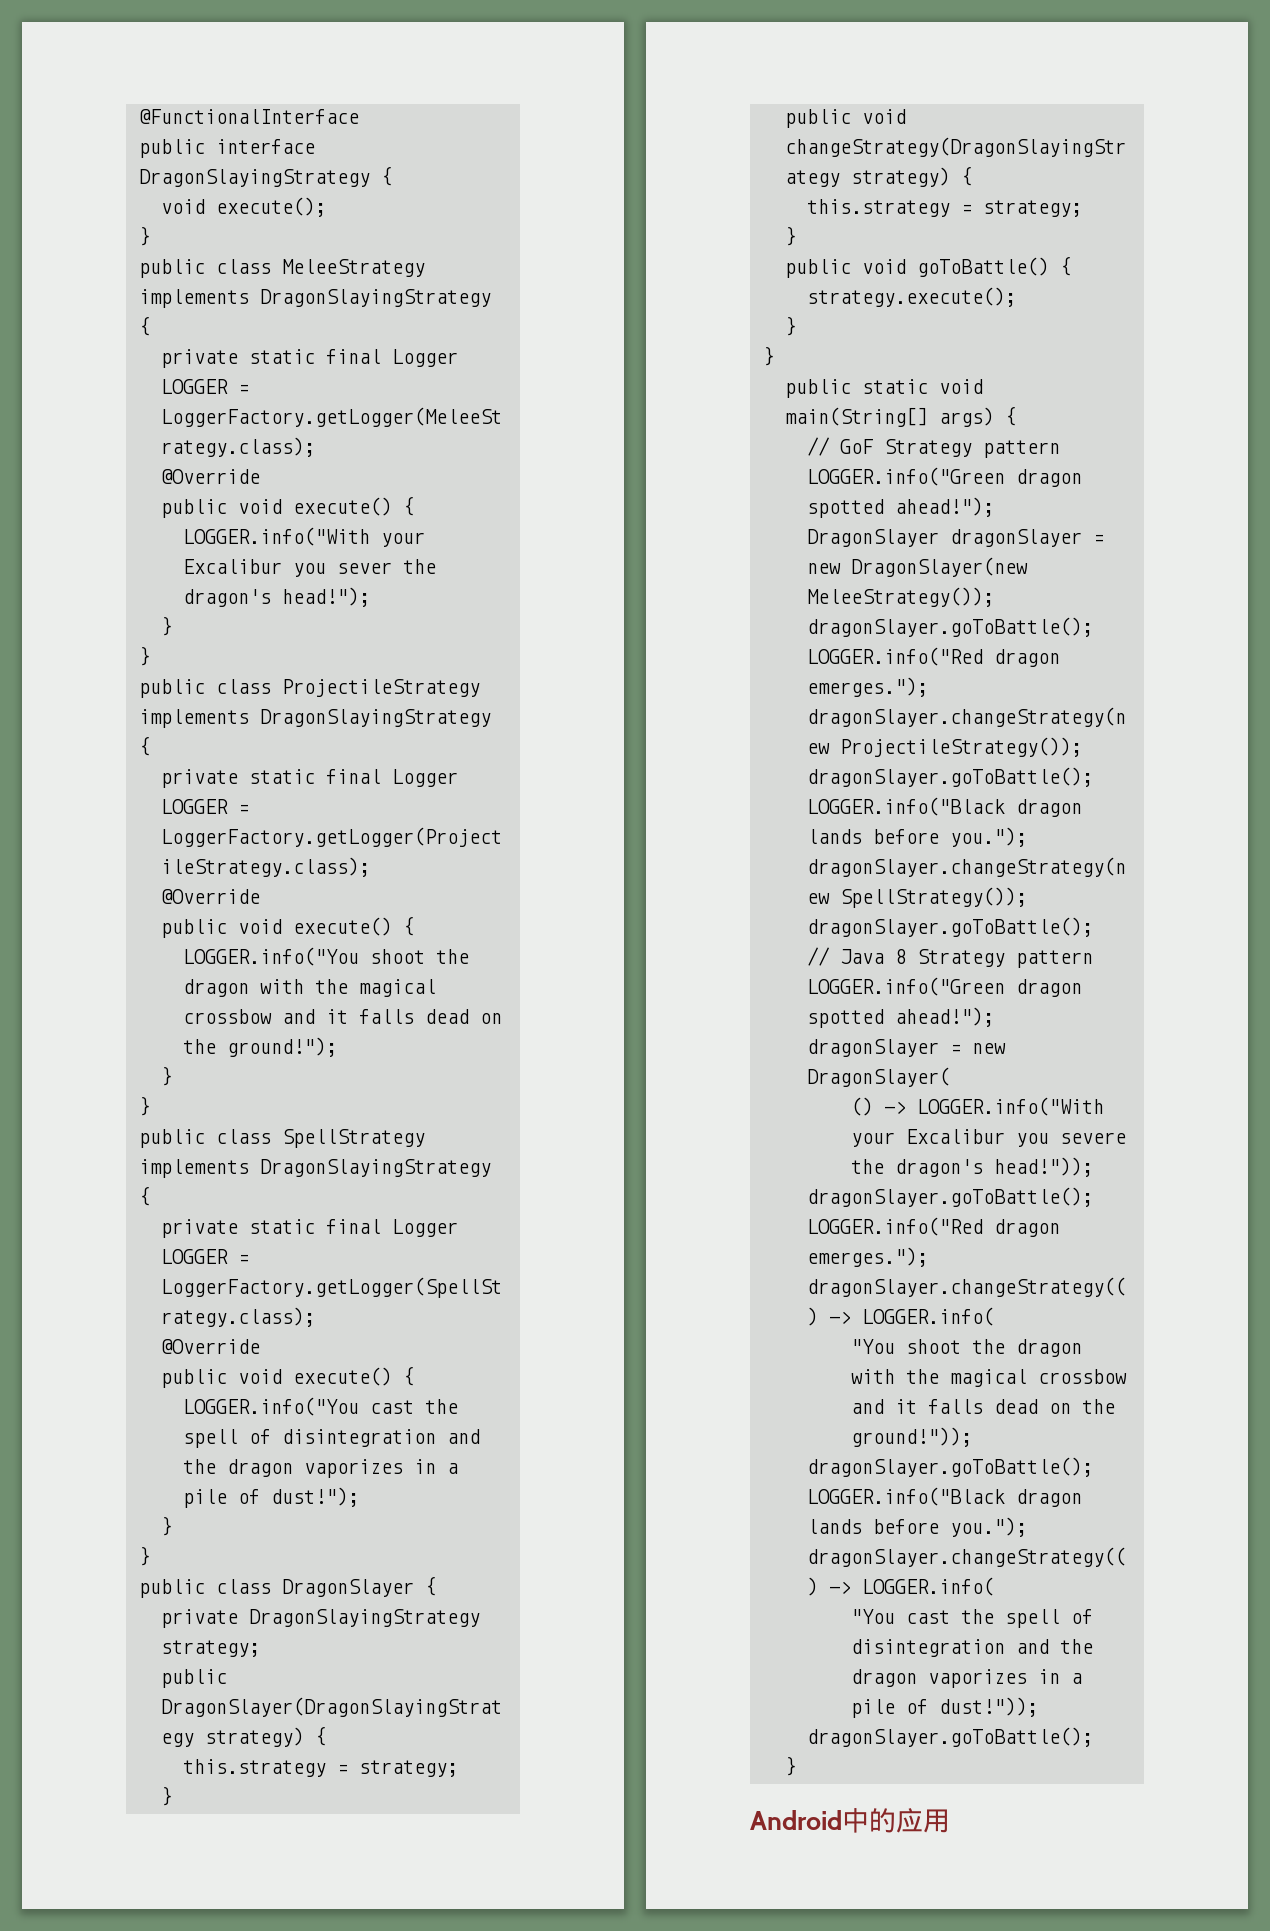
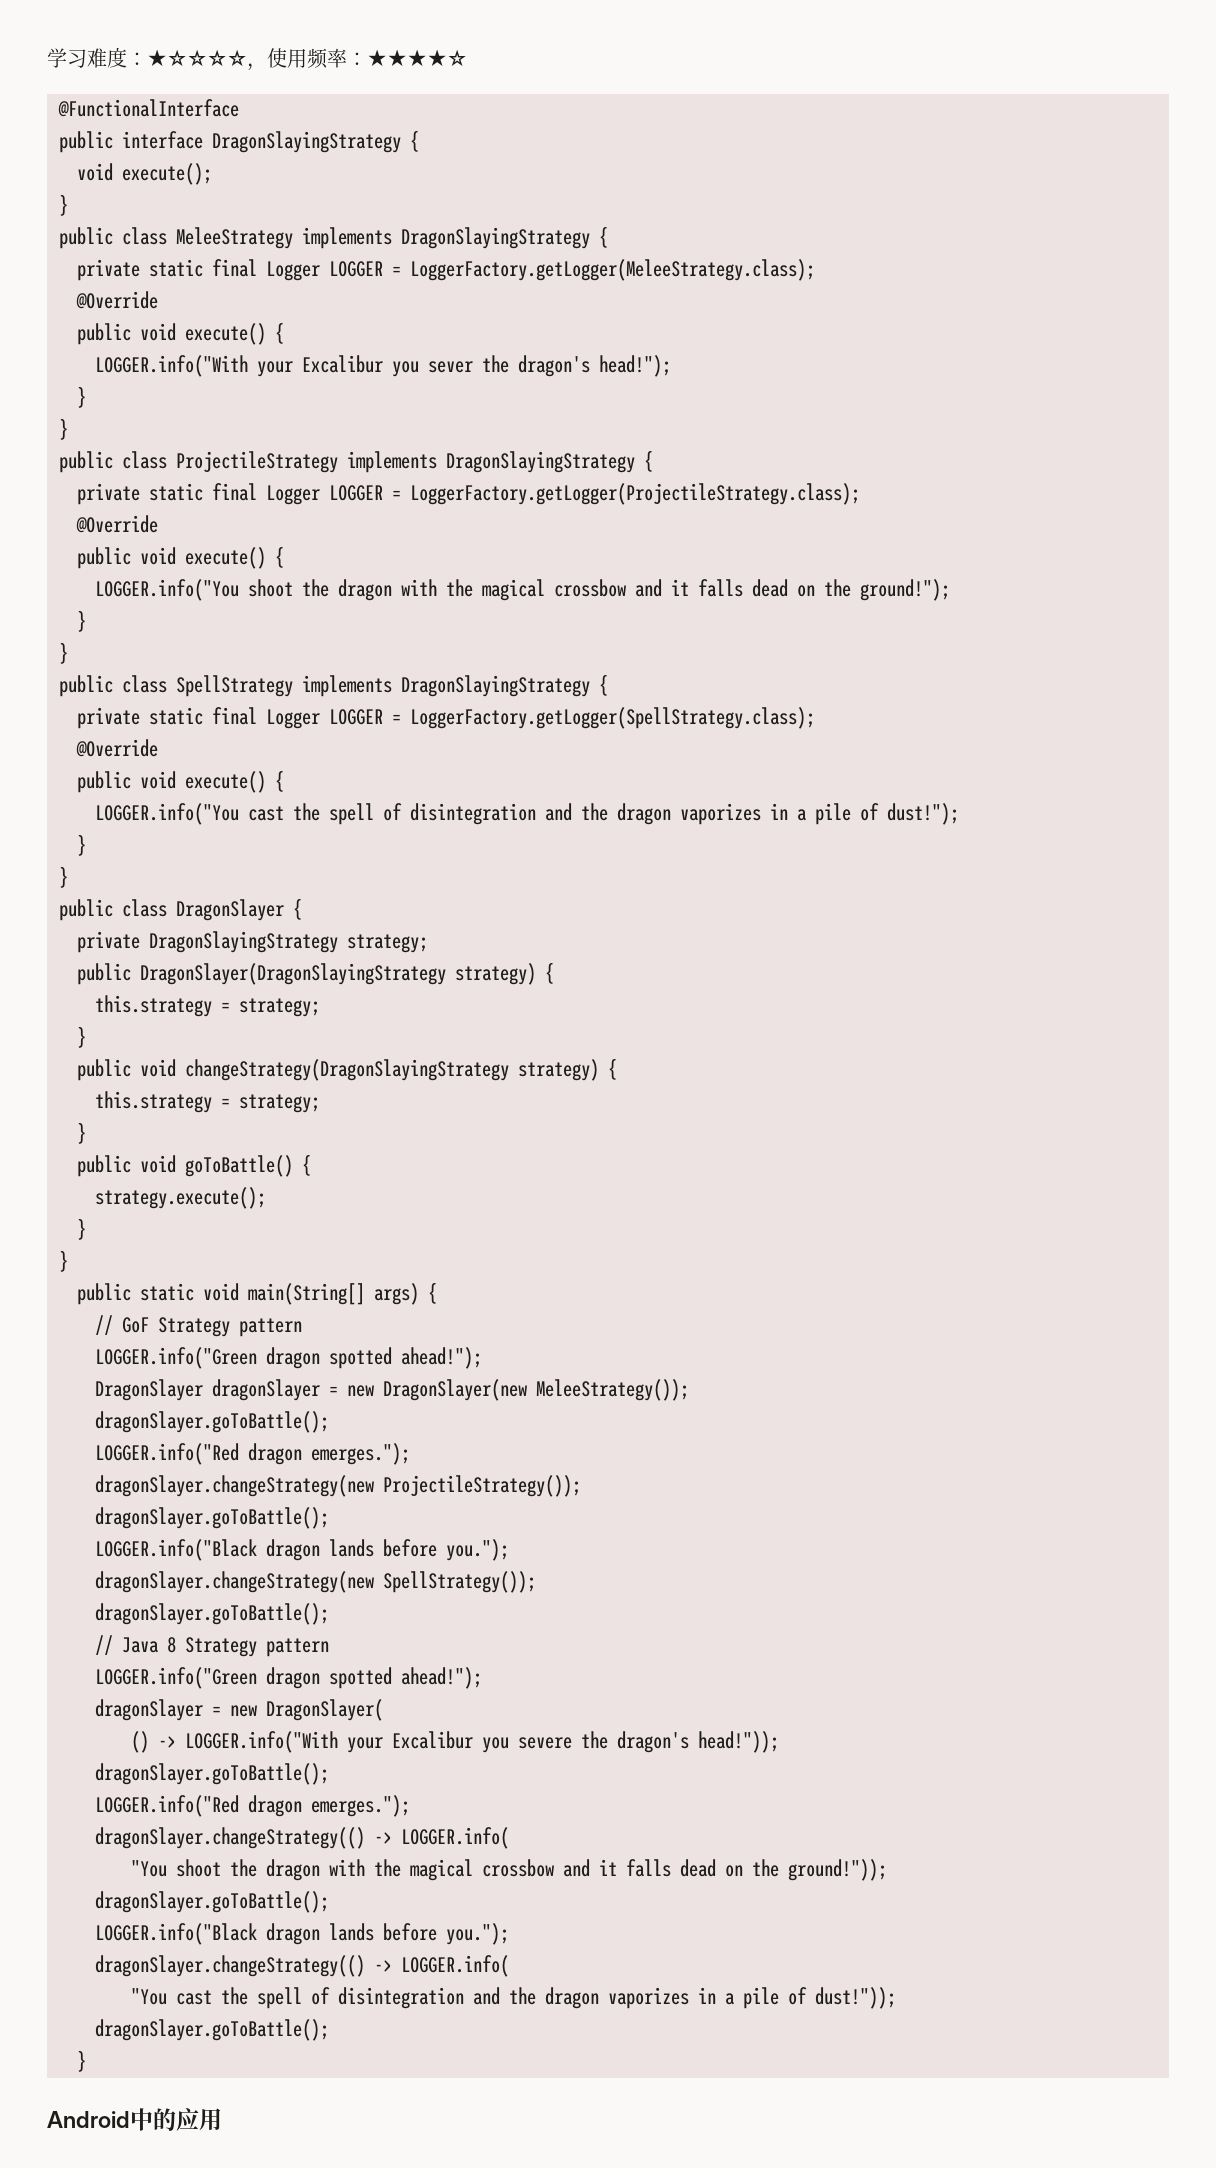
(138, 116) none -> [47,47,467,71] 学习难度：★☆☆☆☆，使用频率：★★★★☆ //

